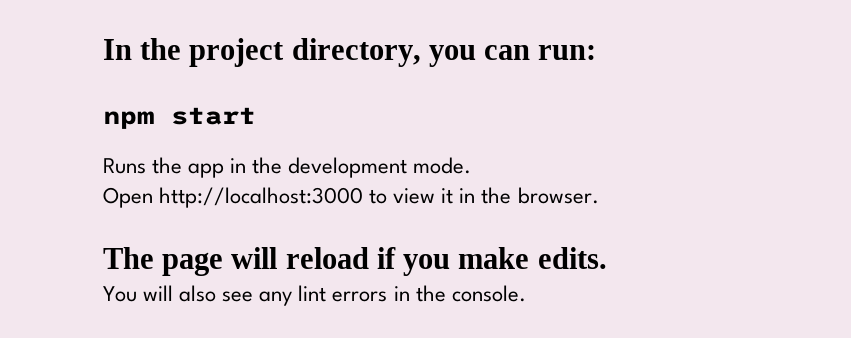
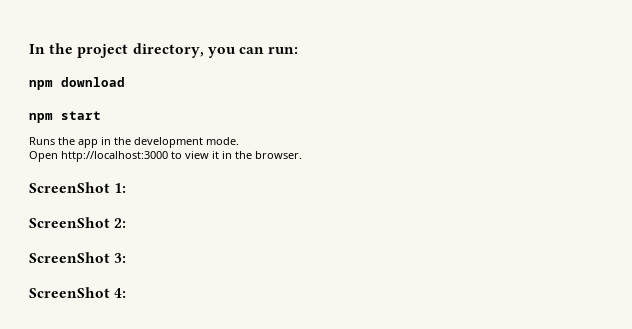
(597, 52) none -> [29,77,125,90] // npm download
[103,247,607,276] [103,285,526,306] The page will reload if you make edits. // You will also see any lint errors in the console. -> [29,182,127,193] [29,217,127,228] [29,252,127,263] [29,287,127,298] ScreenShot 1: // ScreenShot 2: // ScreenShot 3: // ScreenShot 4:

